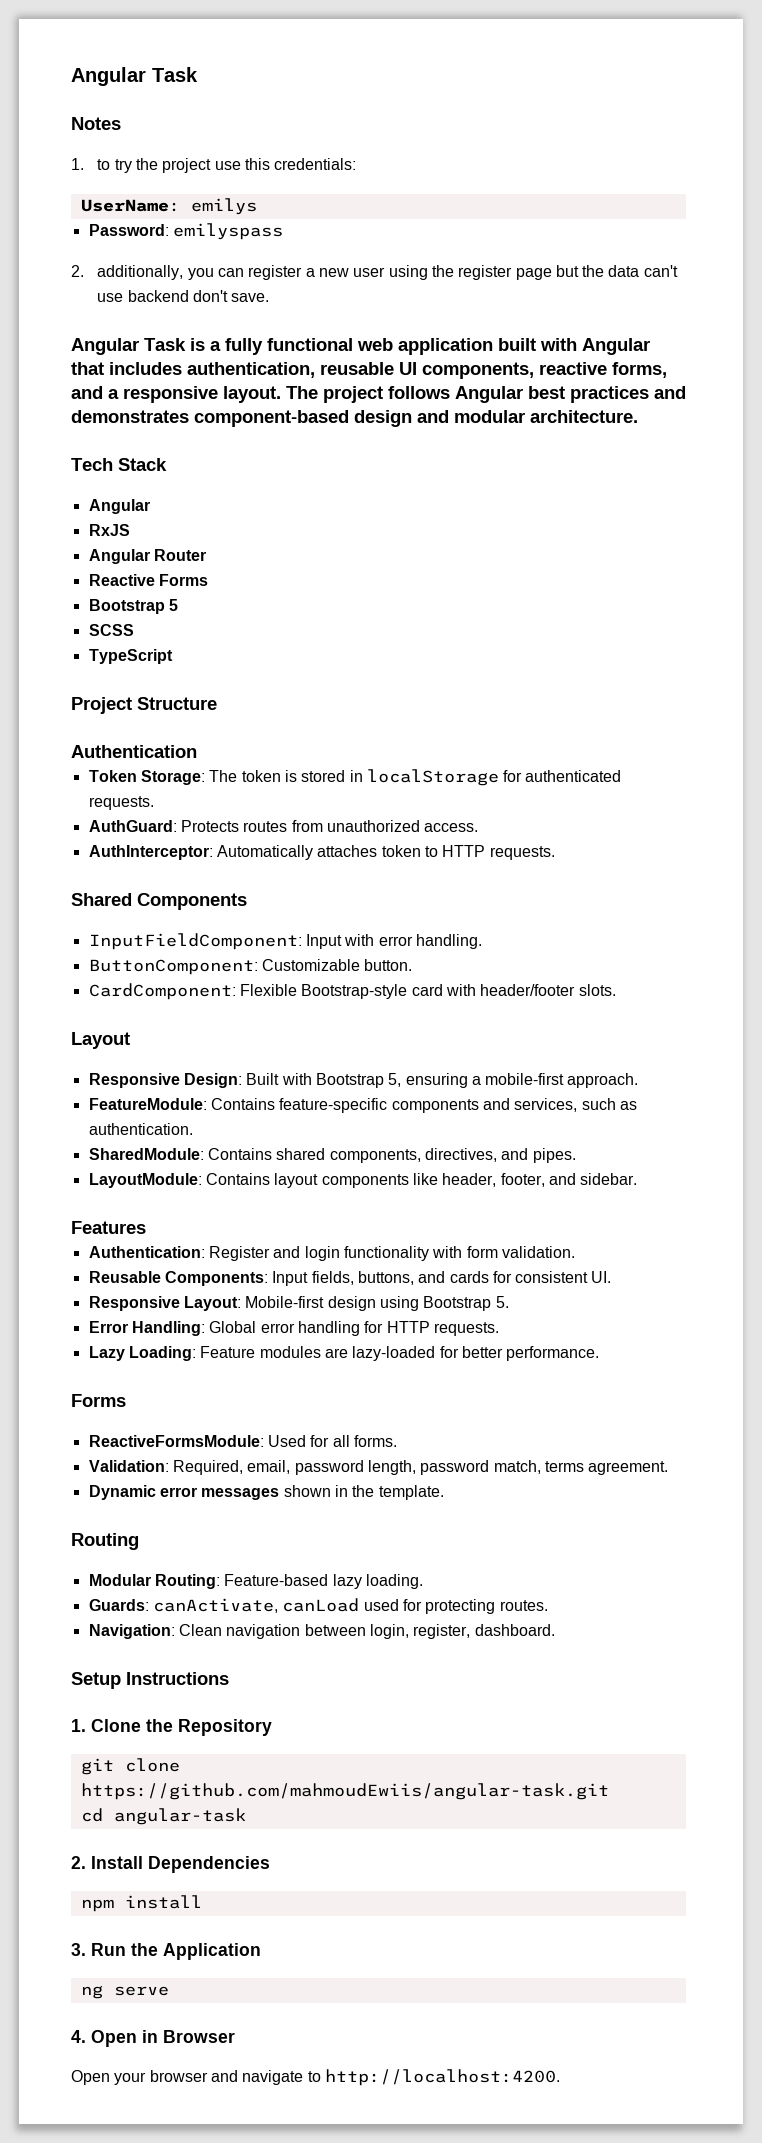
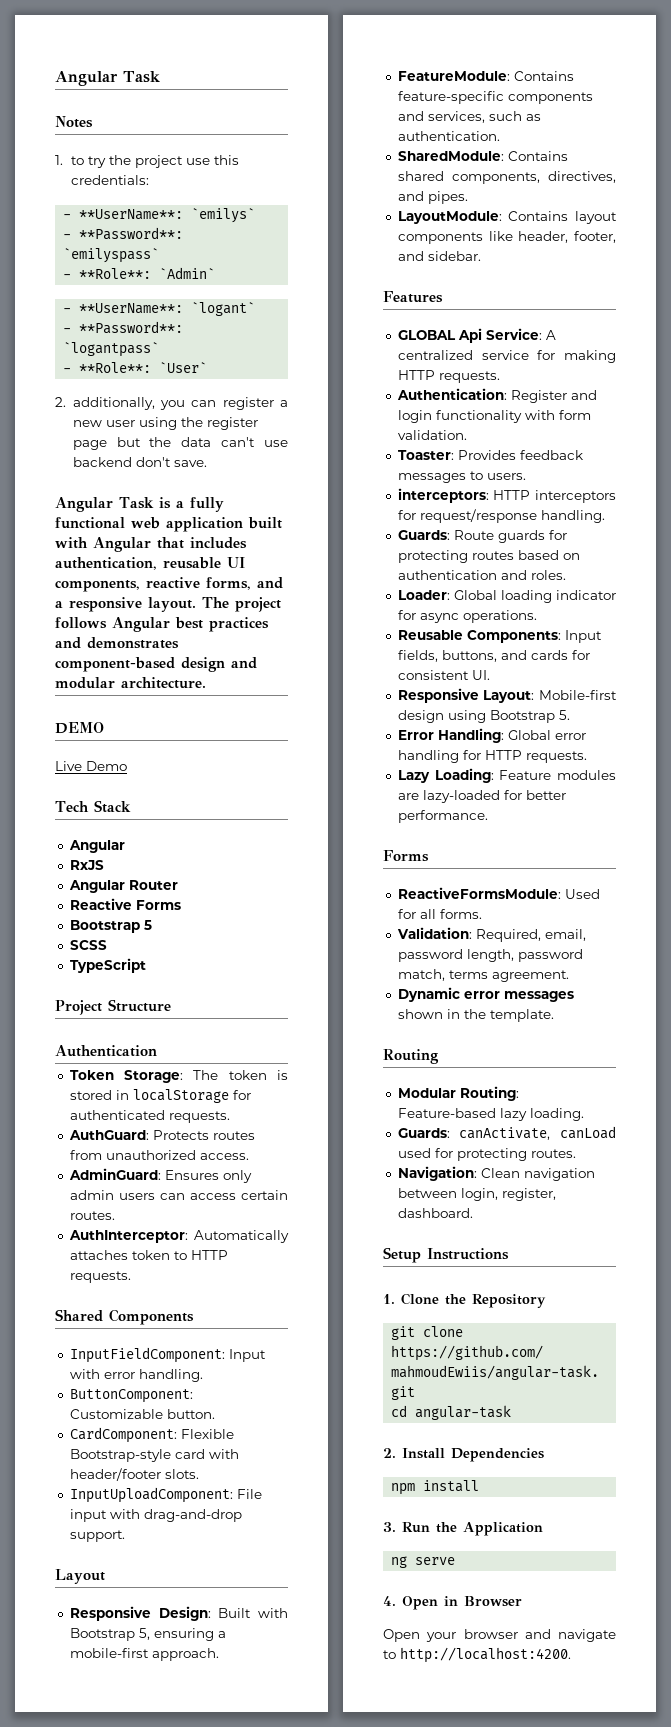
[80,198,257,215] [88,223,283,240] UserName: emilys // Password: emilyspass -> [63,208,256,223] [63,227,184,240] [63,248,160,263] [63,267,216,279] [63,302,256,316] [63,321,184,334] [63,342,160,357] [63,362,208,373] - **UserName**: `emilys` // - **Password**: `emilyspass` // - **Role**: `Admin` // - **UserName**: `logant` // - **Password**: `logantpass` // - **Role**: `User`
(638, 416) none -> [55,722,104,734] [55,761,127,771] // DEMO // Live Demo
(479, 827) none -> [68,1168,252,1183] [69,1190,288,1200] [69,1211,115,1220] // AdminGuard: Ensures only admin users can access certain routes.
(616, 990) none -> [69,1487,262,1503] [69,1509,242,1522] [69,1530,125,1542] // InputUploadComponent: File input with drag-and-drop support.
(146, 1227) none -> [397,328,556,343] [397,350,616,363] [397,370,500,383] // GLOBAL Api Service: A centralized service for making HTTP requests.
(575, 1252) none -> [397,450,583,460] [397,471,526,483] [397,488,616,503] [397,509,605,523] [397,530,567,543] [397,550,580,563] [397,570,566,580] [397,590,616,603] [397,610,537,623] // Toaster: Provides feedback messages to users. // interceptors: HTTP interceptors for request/response handling. // Guards: Route guards for protecting routes based on authentication and roles. // Loader: Global loading indicator for async operations.

